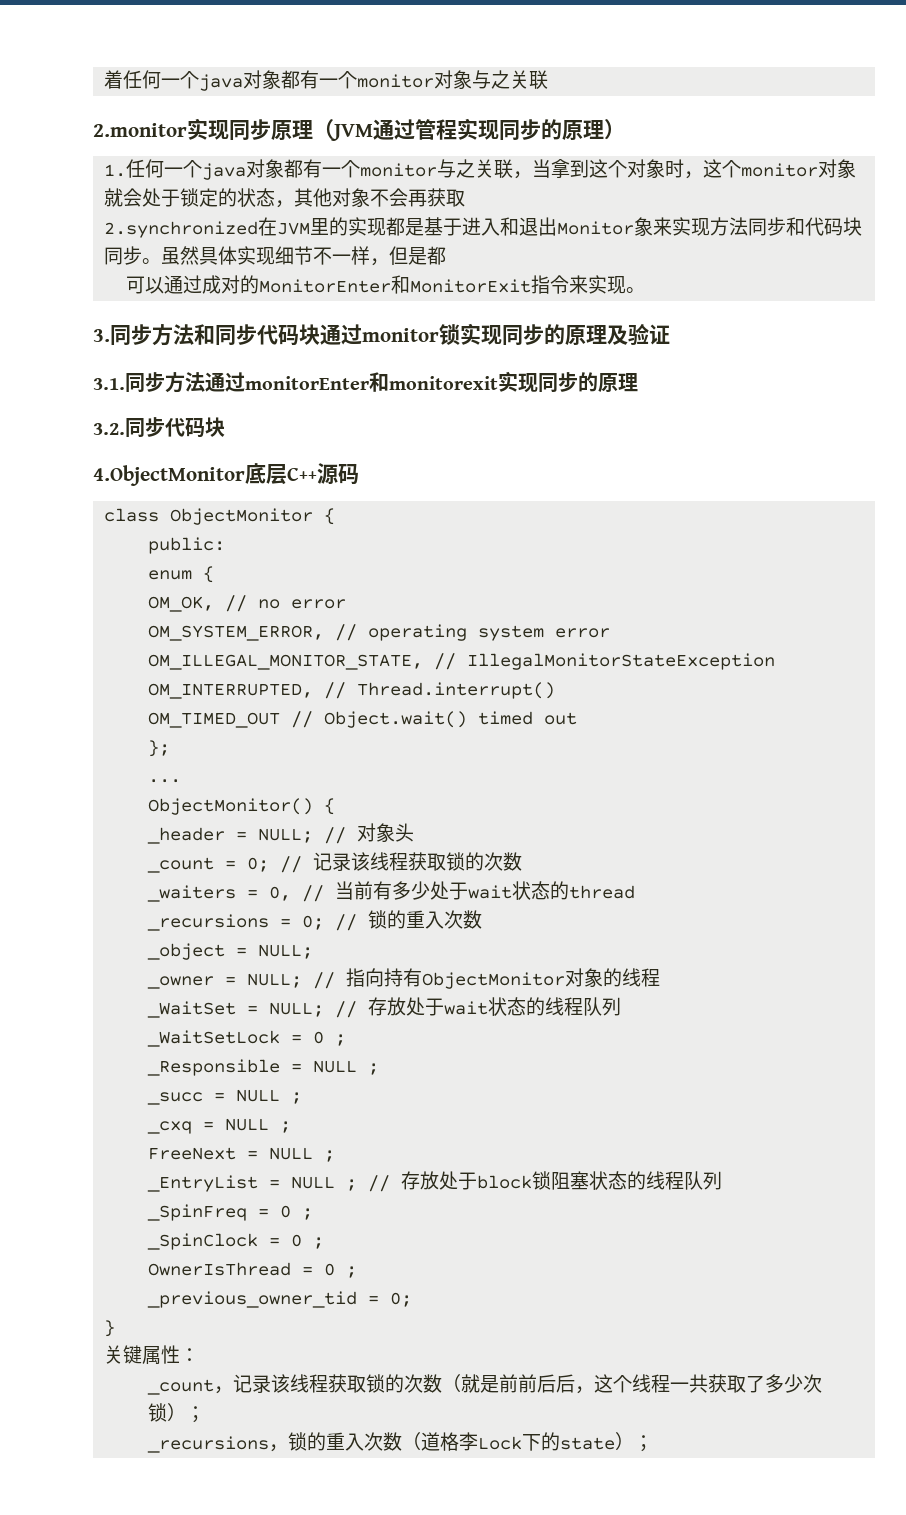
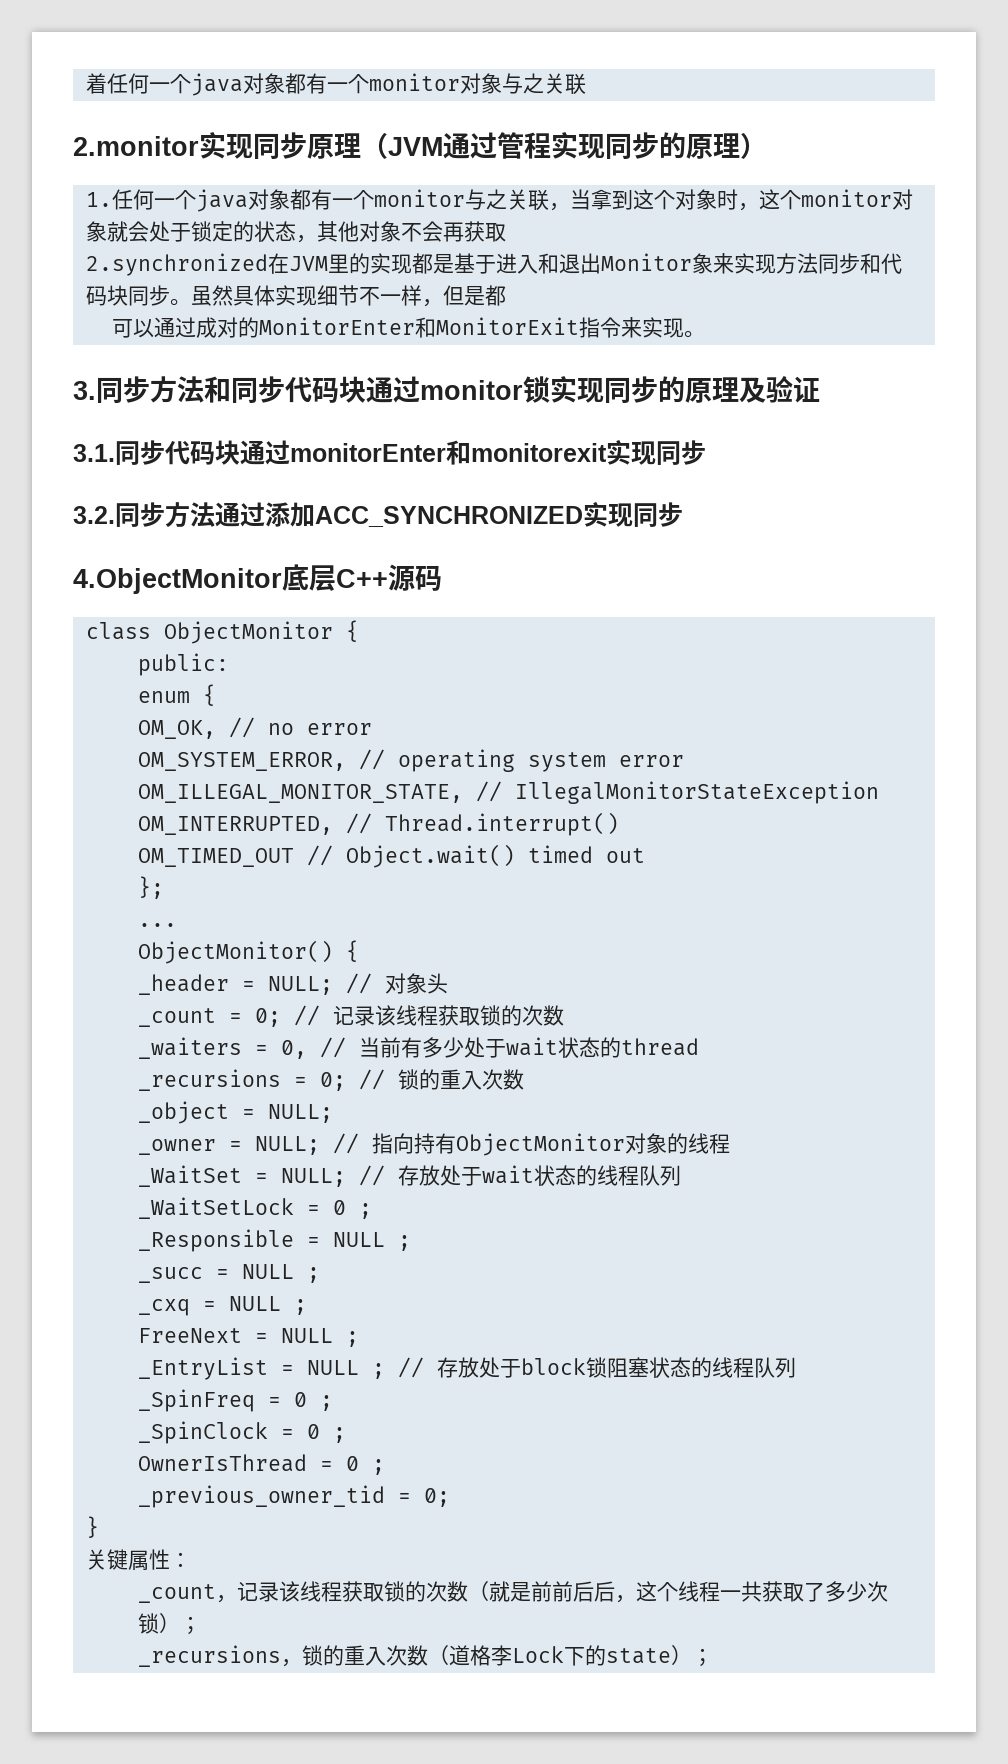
[165,372,205,393] 方法 -> [165,440,240,465] 代码块
[578,372,638,392] 的原理 -> (706, 452) none
[165,417,225,438] 代码块 -> [165,502,683,528] 方法通过添加ACC_SYNCHRONIZED实现同步

